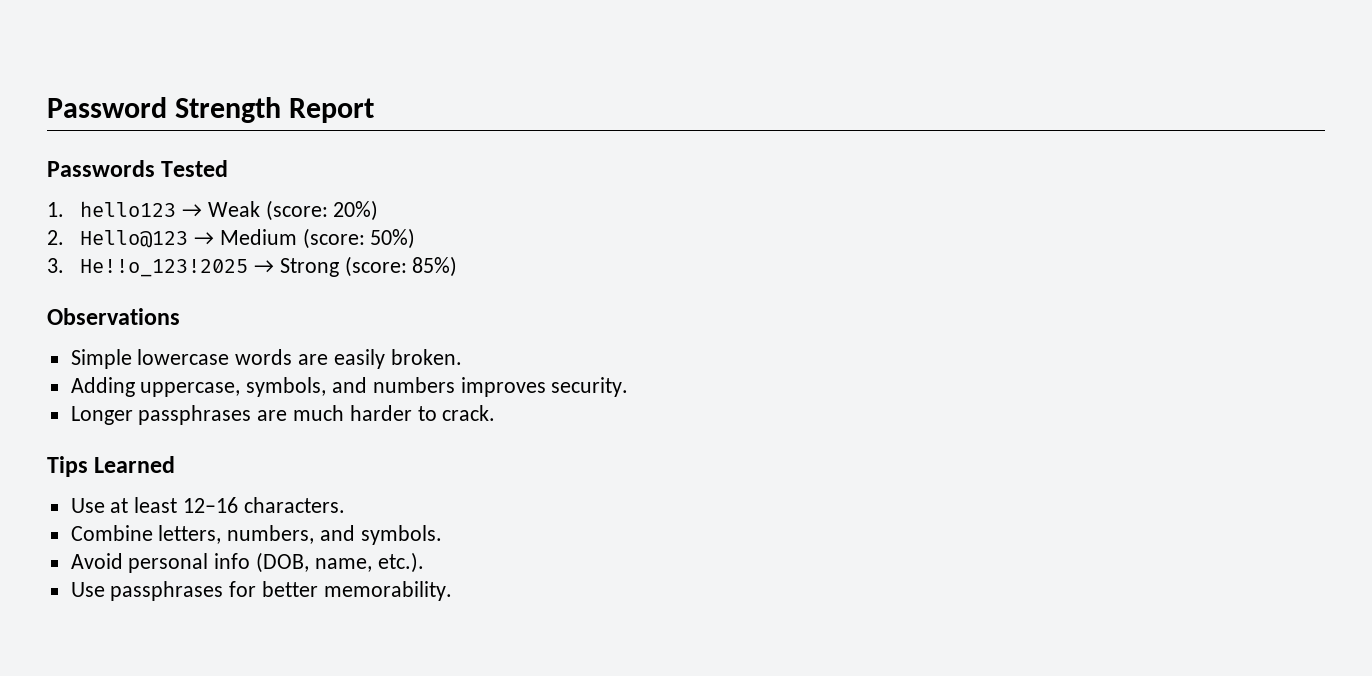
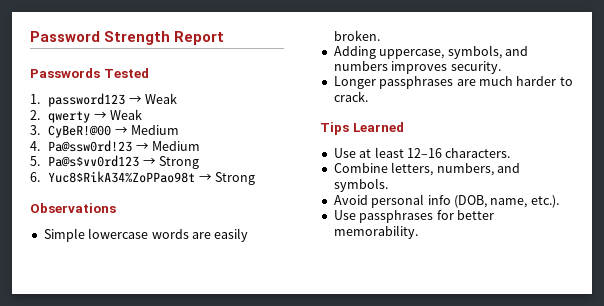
[80,200,379,221] hello123 → Weak (score: 20%) -> [48,93,178,107] password123 → Weak
[80,228,416,249] [47,256,458,277] Hello@123 → Medium (score: 50%) // 3. He!!o_123!2025 → Strong (score: 85%) -> [48,109,143,123] [30,125,180,138] [30,140,201,152] [30,155,200,169] [30,171,256,185] qwerty → Weak // 3. CyBeR!@00 → Medium // 4. Pa@ssw0rd!23 → Medium // 5. Pa@s$vv0rd123 → Strong // 6. Yuc8$RikA34%ZoPPao98t → Strong

